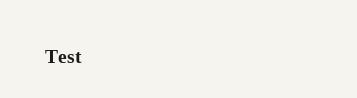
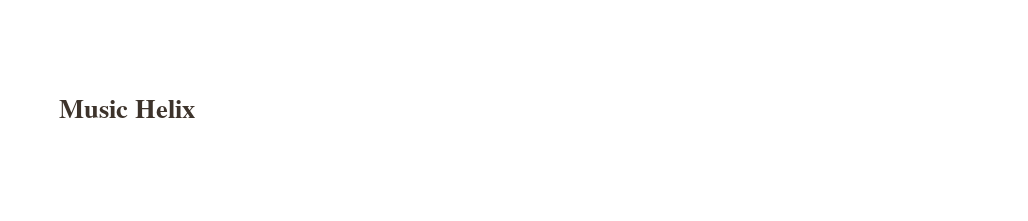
[45,50,82,63] Test -> [59,100,196,118] Music Helix

